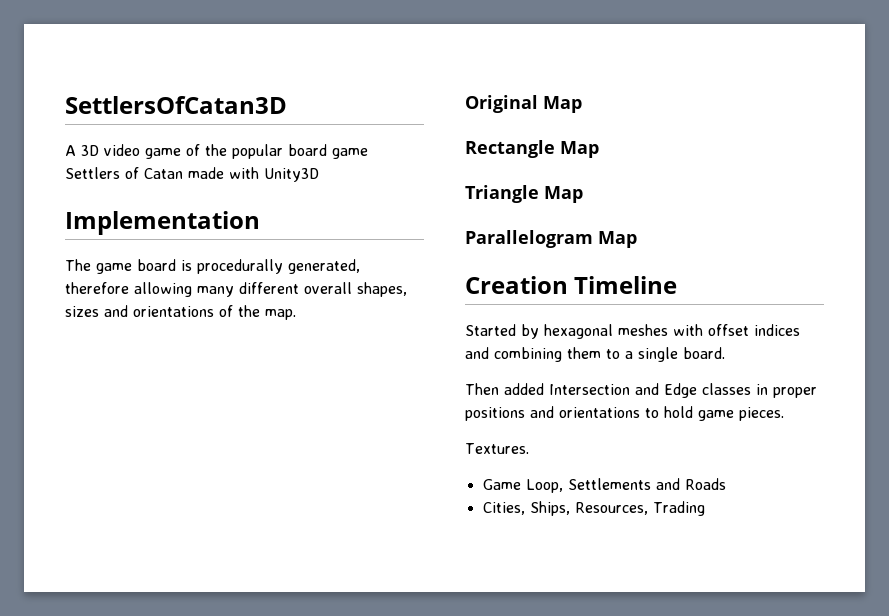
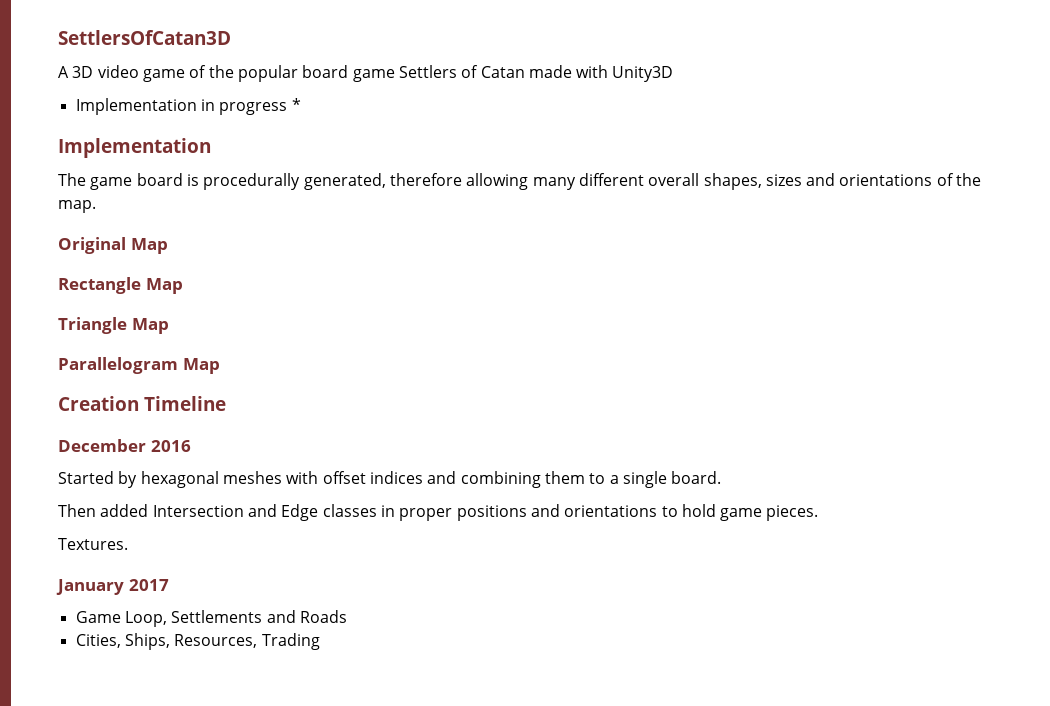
(319, 175) none -> [75,98,301,115] // Implementation in progress *
(678, 285) none -> [58,439,191,452] // December 2016
(529, 448) none -> [56,579,169,595] // January 2017

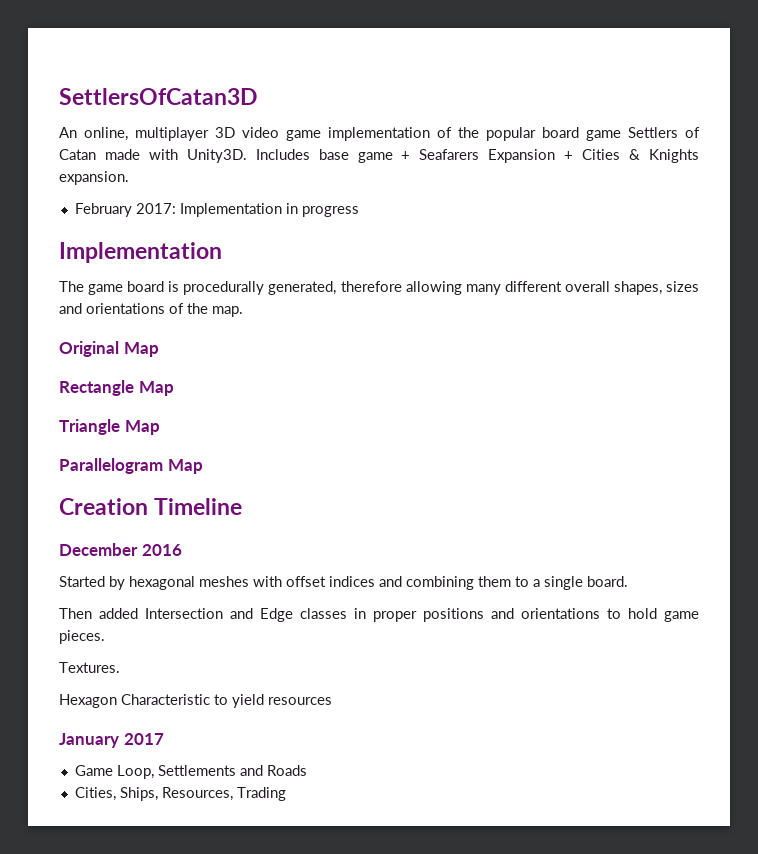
[58,66,69,78] A -> [59,127,209,141] An online, multiplayer
(185, 75) none -> [328,127,430,141] implementation
[612,66,674,82] Unity3D // -> [186,149,699,163] [59,171,129,185] [74,203,176,217] Unity3D. Includes base game + Seafarers Expansion + Cities & Knights expansion. // February 2017:
[291,98,301,111] * -> (359, 211) none
(128, 544) none -> [59,694,332,708] // Hexagon Characteristic to yield resources

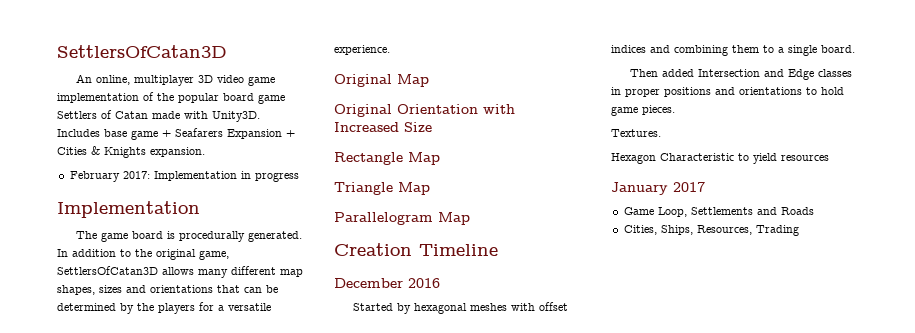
[268,281,462,295] generated, therefore allowing -> [247,231,302,242] [57,249,229,260] [57,266,194,275] generated. In addition to the original game, SettlersOfCatan3D allows
[564,281,610,292] overall -> [280,269,303,277] map
[169,303,243,317] [59,341,159,357] of the map. // Original Map -> [217,285,278,293] [57,302,271,314] [334,45,390,55] [334,74,429,87] [334,104,515,117] [334,122,432,132] that can be determined by the players for a versatile experience. // Original Map // Original Orientation with Increased Size

